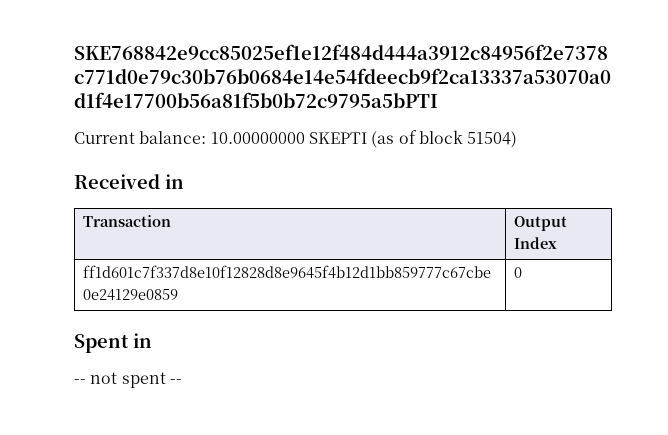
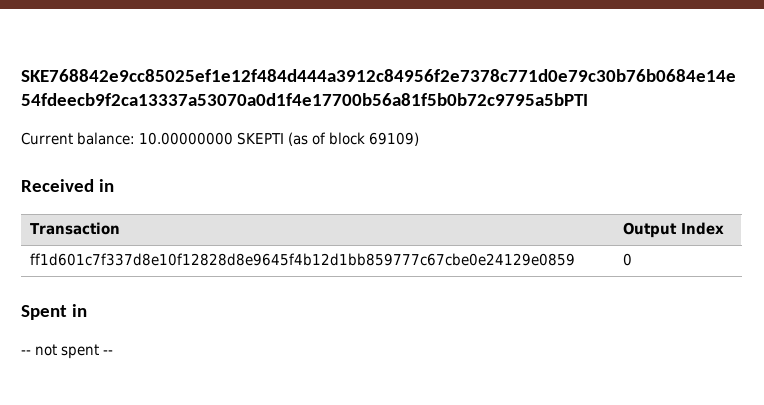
[467,131,518,148] 51504) -> [369,132,420,146] 69109)

